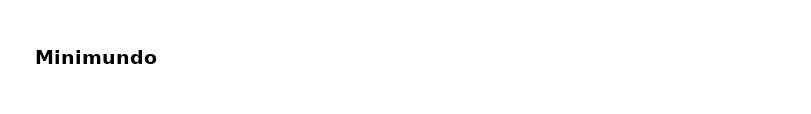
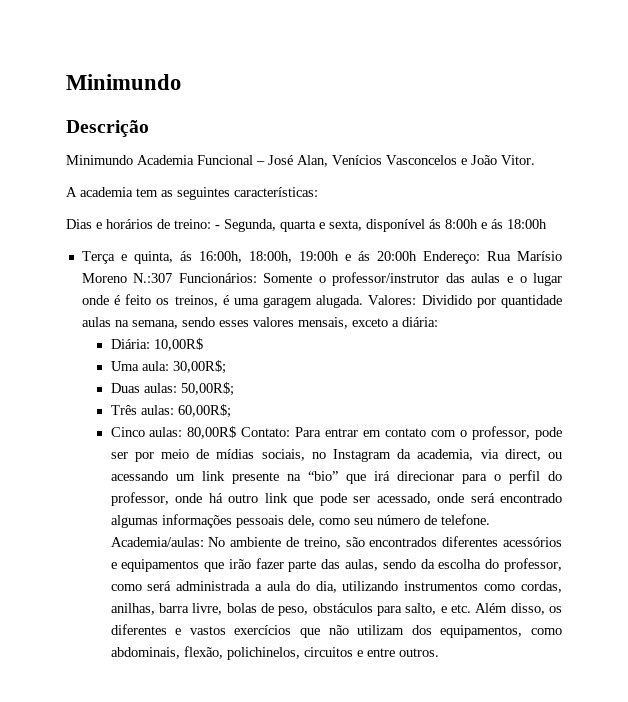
[35,50,157,64] Minimundo -> [66,74,181,90] [66,120,149,137] [66,155,535,167] [66,187,318,200] [66,219,547,232] [81,251,562,264] [81,272,562,286] [81,294,563,308] [81,317,438,329] [110,338,203,351] [110,360,226,374] [110,382,234,396] [110,404,231,418] [110,426,563,440] [110,449,562,462] [110,470,562,484] [110,492,563,506] [110,514,490,528] [110,536,562,549] [110,558,562,572] [110,581,562,593] [110,603,563,616] [110,624,563,638] [110,646,439,660] Minimundo // Descrição // Minimundo Academia Funcional – José Alan, Venícios Vasconcelos e João Vitor. // A academia tem as seguintes características: // Dias e horários de treino: - Segunda, quarta e sexta, disponível ás 8:00h e ás 18:00h // Terça e quinta, ás 16:00h, 18:00h, 19:00h e ás 20:00h Endereço: Rua Marísio Moreno N.:307 Funcionários: Somente o professor/instrutor das aulas e o lugar onde é feito os treinos, é uma garagem alugada. Valores: Dividido por quantidade aulas na semana, sendo esses valores mensais, exceto a diária: // Diária: 10,00R$ // Uma aula: 30,00R$; // Duas aulas: 50,00R$; // Três aulas: 60,00R$; // Cinco aulas: 80,00R$ Contato: Para entrar em contato com o professor, pode ser por meio de mídias sociais, no Instagram da academia, via direct, ou acessando um link presente na “bio” que irá direcionar para o perfil do professor, onde há outro link que pode ser acessado, onde será encontrado algumas informações pessoais dele, como seu número de telefone. Academia/aulas: No ambiente de treino, são encontrados diferentes acessórios e equipamentos que irão fazer parte das aulas, sendo da escolha do professor, como será administrada a aula do dia, utilizando instrumentos como cordas, anilhas, barra livre, bolas de peso, obstáculos para salto, e etc. Além disso, os diferentes e vastos exercícios que não utilizam dos equipamentos, como abdominais, flexão, polichinelos, circuitos e entre outros.

